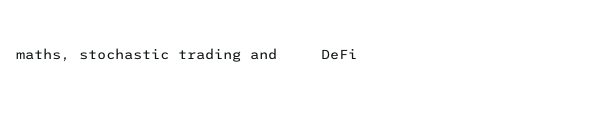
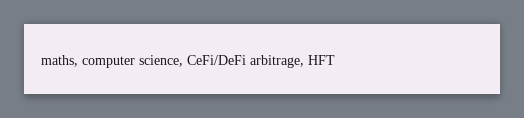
[79,48,357,62] stochastic trading and DeFi -> [82,55,335,68] computer science, CeFi/DeFi arbitrage, HFT

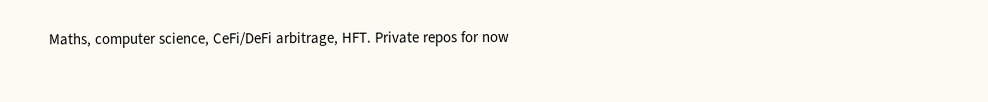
[41,55,78,67] maths, -> [48,33,91,48] Maths,
[308,55,335,65] HFT -> [341,31,510,47] HFT. Private repos for now

